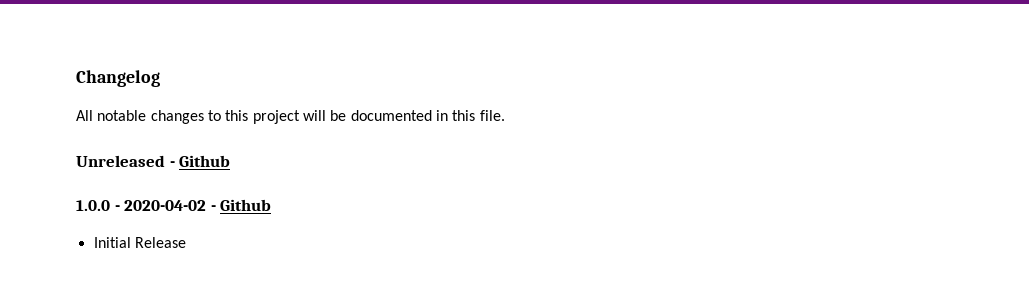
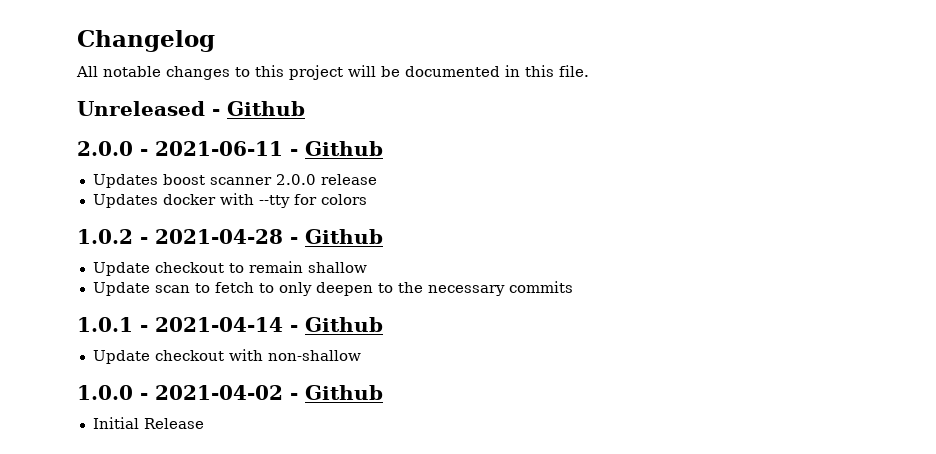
(231, 161) none -> [77,141,383,156] [92,174,377,188] [92,193,367,208] [77,229,383,244] [92,261,367,276] [92,281,573,296] [77,317,383,332] [92,349,361,364] // 2.0.0 - 2021-06-11 - Github // Updates boost scanner 2.0.0 release // Updates docker with --tty for colors // 1.0.2 - 2021-04-28 - Github // Update checkout to remain shallow // Update scan to fetch to only deepen to the necessary commits // 1.0.1 - 2021-04-14 - Github // Update checkout with non-shallow
[124,200,207,211] 2020-04-02 -> [155,385,283,400] 2021-04-02

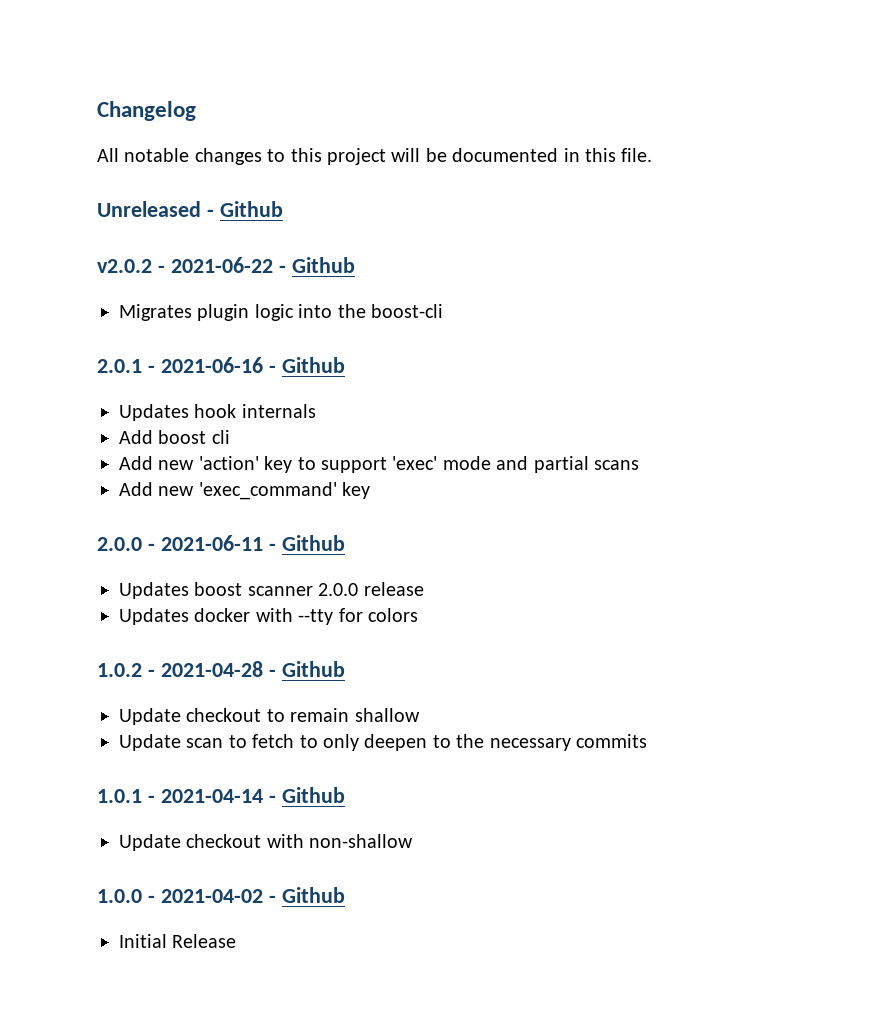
(305, 108) none -> [97,257,355,273] [119,304,443,321] [97,357,345,373] [119,404,316,421] [119,430,230,444] [119,456,639,473] [119,482,371,500] // v2.0.2 - 2021-06-22 - Github // Migrates plugin logic into the boost-cli // 2.0.1 - 2021-06-16 - Github // Updates hook internals // Add boost cli // Add new 'action' key to support 'exec' mode and partial scans // Add new 'exec_command' key

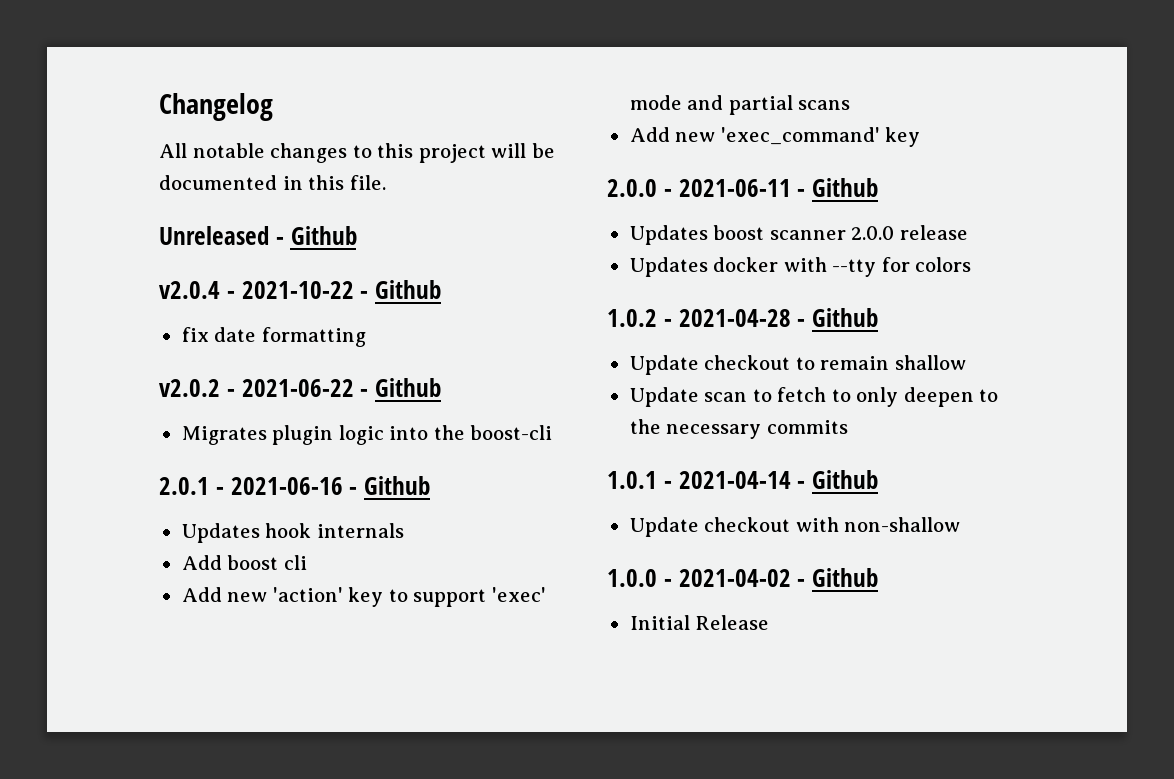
(283, 209) none -> [159,280,441,299] [181,327,366,347] // v2.0.4 - 2021-10-22 - Github // fix date formatting

